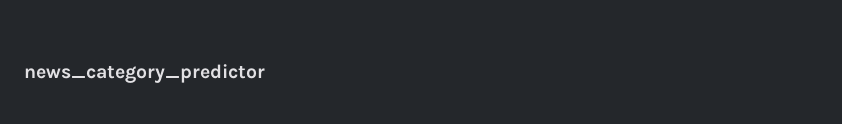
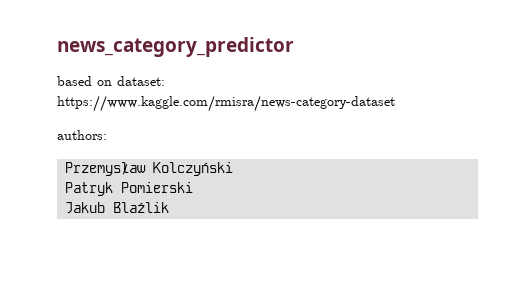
(265, 73) none -> [57,76,165,86] [57,95,395,112] [57,130,107,140] [65,162,234,176] [65,182,194,196] [65,202,170,214] // based on dataset: https://www.kaggle.com/rmisra/news-category-dataset // authors: // Przemysław Kolczyński // Patryk Pomierski // Jakub Blaźlik

